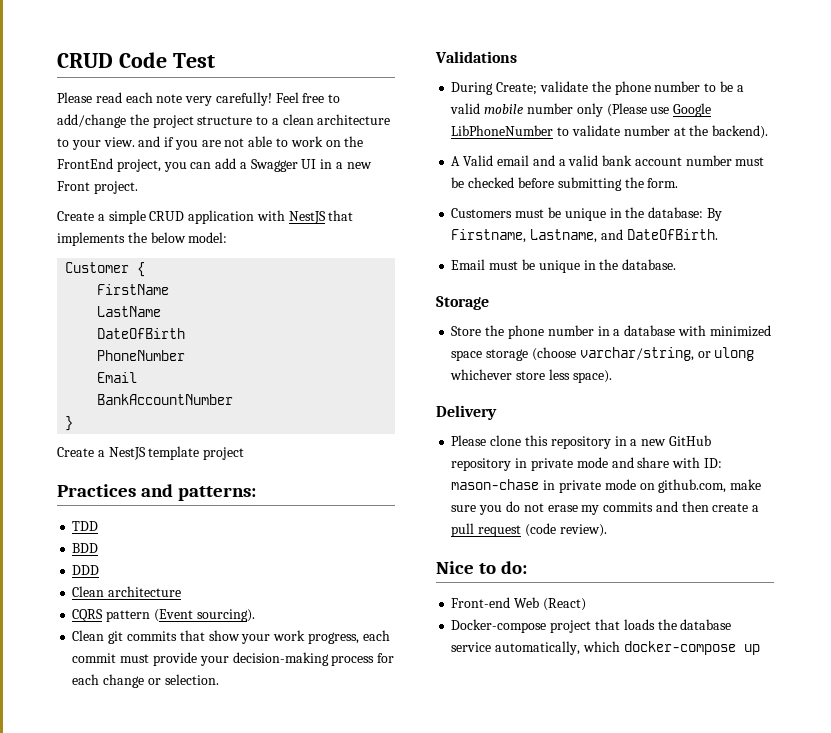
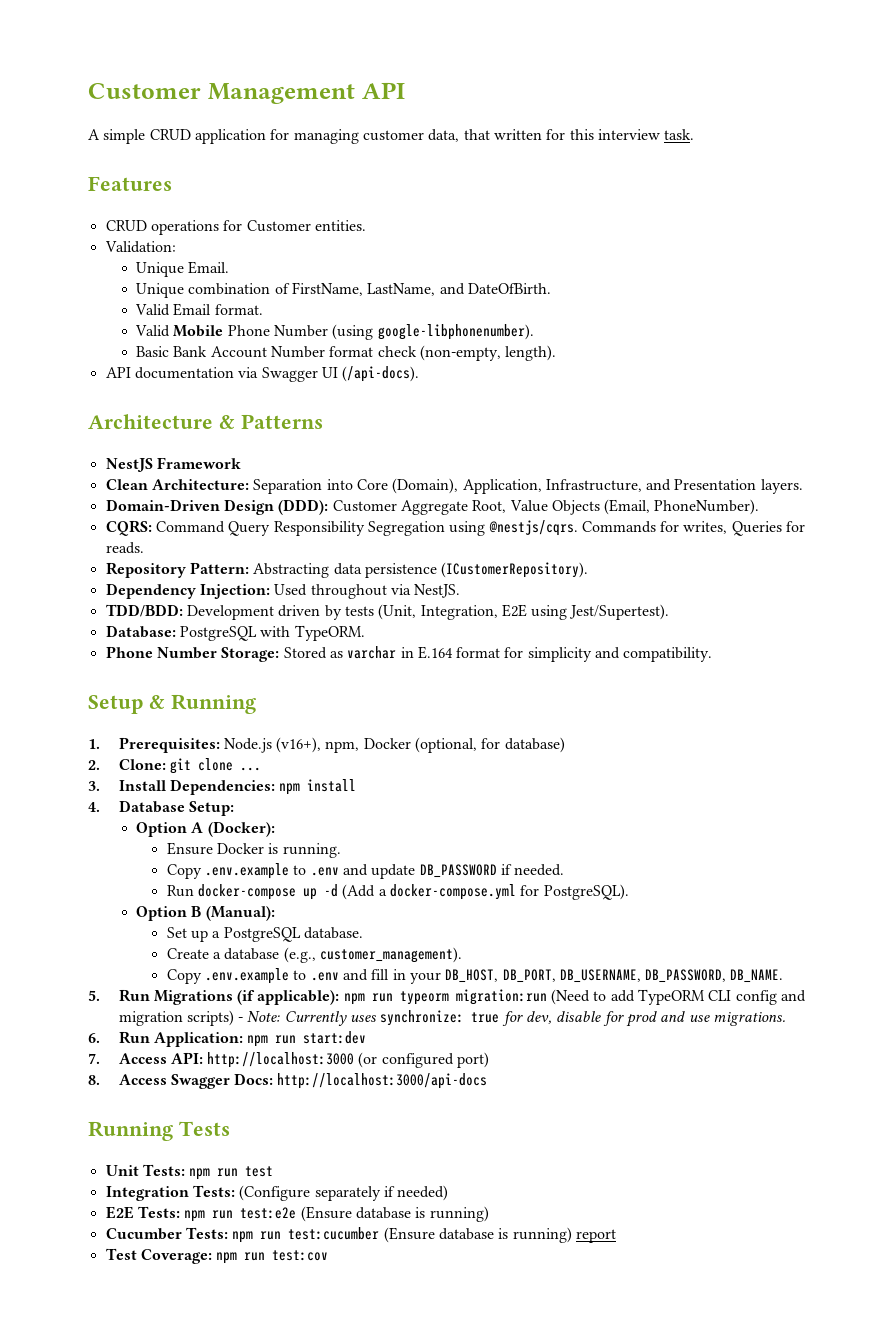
[57,52,215,68] [57,92,341,106] [57,114,391,128] [57,136,364,150] [57,158,372,172] [57,181,138,194] [57,210,354,224] [57,232,228,246] [65,262,146,277] [97,284,170,295] [97,306,162,317] [97,328,186,339] [97,350,186,361] [97,372,138,383] [97,394,234,405] [65,416,74,431] [57,446,245,460] [57,484,257,501] [72,521,99,531] [72,543,99,553] [72,565,100,575] [72,586,182,597] [72,609,255,622] [72,630,390,644] [72,652,395,666] [72,674,219,688] [435,51,517,63] [451,81,744,95] [450,103,712,117] [451,125,769,139] [451,155,765,166] [451,177,679,191] [451,207,722,221] [451,229,718,243] [451,259,677,273] [436,296,489,310] [451,325,771,339] [451,347,755,361] [450,369,612,383] [436,405,497,420] [451,435,711,449] [451,457,722,471] [451,479,762,493] [451,501,760,515] [451,523,607,537] [436,561,528,574] [451,597,586,611] [451,619,732,633] [451,641,760,655] CRUD Code Test // Please read each note very carefully! Feel free to add/change the project structure to a clean architecture to your view. and if you are not able to work on the FrontEnd project, you can add a Swagger UI in a new Front project. // Create a simple CRUD application with NestJS that implements the below model: // Customer { // FirstName // LastName // DateOfBirth // PhoneNumber // Email // BankAccountNumber // } // Create a NestJS template project // Practices and patterns: // TDD // BDD // DDD // Clean architecture // CQRS pattern (Event sourcing). // Clean git commits that show your work progress, each commit must provide your decision-making process for each change or selection. // Validations // During Create; validate the phone number to be a valid mobile number only (Please use Google LibPhoneNumber to validate number at the backend). // A Valid email and a valid bank account number must be checked before submitting the form. // Customers must be unique in the database: By Firstname, Lastname, and DateOfBirth. // Email must be unique in the database. // Storage // Store the phone number in a database with minimized space storage (choose varchar/string, or ulong whichever store less space). // Delivery // Please clone this repository in a new GitHub repository in private mode and share with ID: mason-chase in private mode on github.com, make sure you do not erase my commits and then create a pull request (code review). // Nice to do: // Front-end Web (React) // Docker-compose project that loads the database service automatically, which docker-compose up -> [88,82,405,104] [88,129,695,144] [88,176,172,191] [105,220,366,235] [104,241,176,253] [136,261,230,277] [136,282,552,298] [135,303,263,316] [135,324,534,340] [136,345,557,361] [105,366,420,382] [88,414,323,429] [105,457,241,472] [105,478,803,494] [105,499,760,515] [105,520,806,536] [105,542,144,554] [105,562,589,578] [105,583,461,599] [105,604,670,620] [105,625,365,641] [105,646,713,662] [88,694,256,714] [88,737,565,753] [88,758,261,774] [88,779,357,795] [88,800,234,816] [136,821,275,837] [166,842,341,858] [166,863,565,879] [166,884,629,900] [136,906,275,921] [166,927,363,942] [166,947,462,963] [166,968,784,984] [88,989,807,1005] [118,1010,786,1027] [88,1031,367,1047] [88,1052,490,1068] [88,1073,488,1089] [88,1121,230,1141] [105,1164,274,1180] [105,1185,449,1201] [105,1206,489,1222] [105,1227,616,1243] [105,1248,329,1264] Customer Management API // A simple CRUD application for managing customer data, that written for this interview task. // Features // CRUD operations for Customer entities. // Validation: // Unique Email. // Unique combination of FirstName, LastName, and DateOfBirth. // Valid Email format. // Valid Mobile Phone Number (using google-libphonenumber). // Basic Bank Account Number format check (non-empty, length). // API documentation via Swagger UI (/api-docs). // Architecture & Patterns // NestJS Framework // Clean Architecture: Separation into Core (Domain), Application, Infrastructure, and Presentation layers. // Domain-Driven Design (DDD): Customer Aggregate Root, Value Objects (Email, PhoneNumber). // CQRS: Command Query Responsibility Segregation using @nestjs/cqrs. Commands for writes, Queries for reads. // Repository Pattern: Abstracting data persistence (ICustomerRepository). // Dependency Injection: Used throughout via NestJS. // TDD/BDD: Development driven by tests (Unit, Integration, E2E using Jest/Supertest). // Database: PostgreSQL with TypeORM. // Phone Number Storage: Stored as varchar in E.164 format for simplicity and compatibility. // Setup & Running // 1. Prerequisites: Node.js (v16+), npm, Docker (optional, for database) // 2. Clone: git clone ... // 3. Install Dependencies: npm install // 4. Database Setup: // Option A (Docker): // Ensure Docker is running. // Copy .env.example to .env and update DB_PASSWORD if needed. // Run docker-compose up -d (Add a docker-compose.yml for PostgreSQL). // Option B (Manual): // Set up a PostgreSQL database. // Create a database (e.g., customer_management). // Copy .env.example to .env and fill in your DB_HOST, DB_PORT, DB_USERNAME, DB_PASSWORD, DB_NAME. // 5. Run Migrations (if applicable): npm run typeorm migration:run (Need to add TypeORM CLI config and migration scripts) - Note: Currently uses synchronize: true for dev, disable for prod and use migrations. // 6. Run Application: npm run start:dev // 7. Access API: http://localhost:3000 (or configured port) // 8. Access Swagger Docs: http://localhost:3000/api-docs // Running Tests // Unit Tests: npm run test // Integration Tests: (Configure separately if needed) // E2E Tests: npm run test:e2e (Ensure database is running) // Cucumber Tests: npm run test:cucumber (Ensure database is running) report // Test Coverage: npm run test:cov

